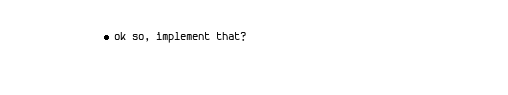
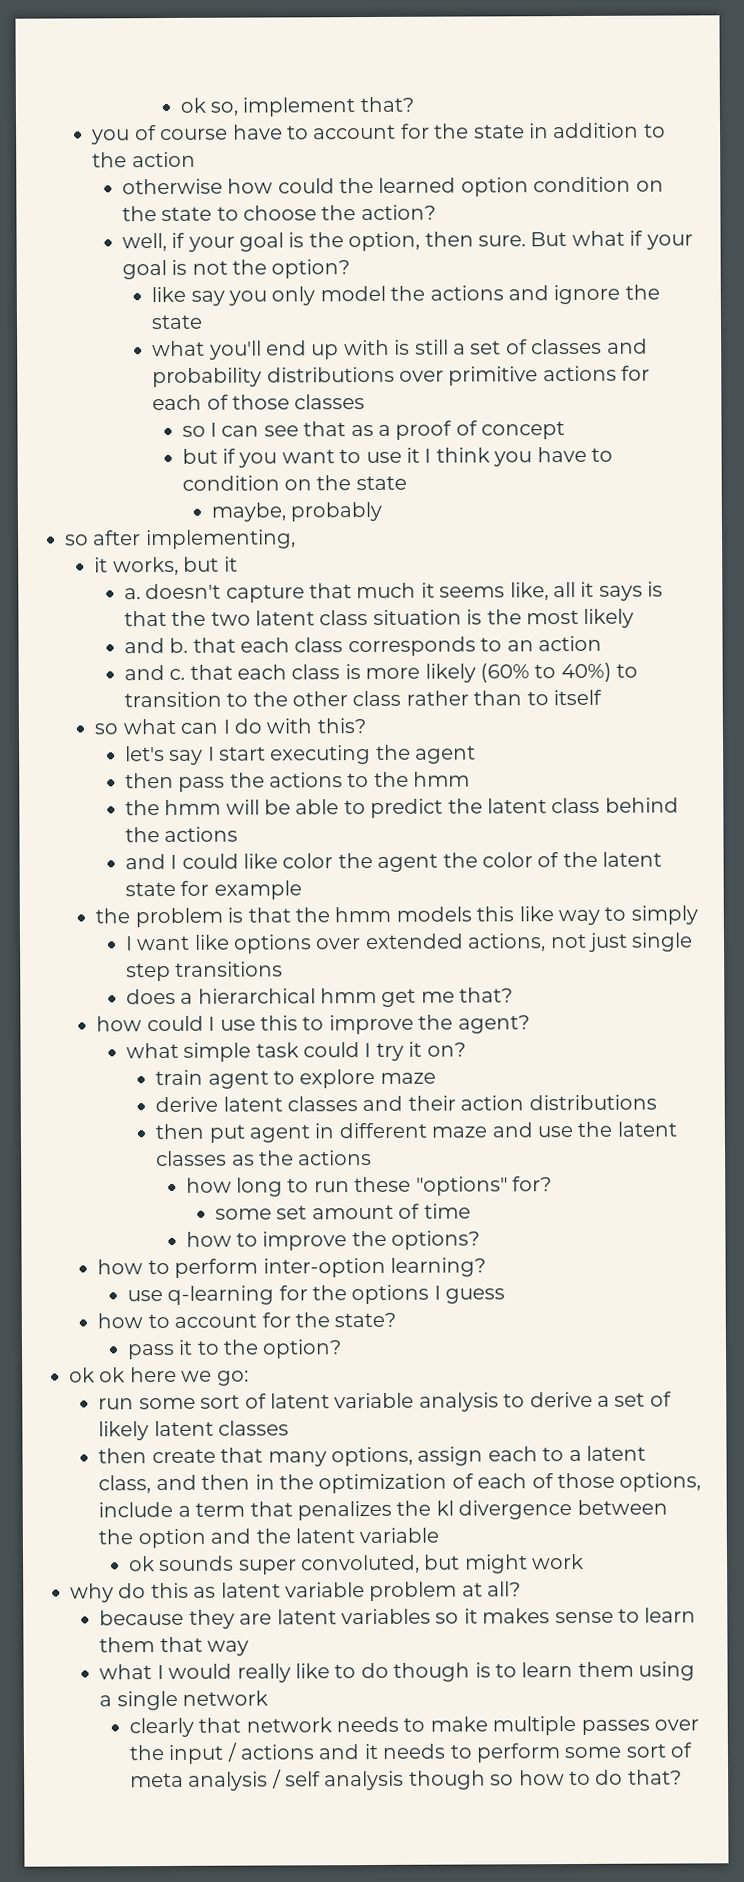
(246, 36) none -> [91,122,666,145] [92,151,196,168] [121,176,664,197] [121,204,436,222] [121,230,693,252] [121,259,351,280] [151,284,660,306] [151,314,204,330] [152,338,648,360] [152,365,651,388] [152,394,366,411] [181,420,566,440] [181,446,614,468] [181,475,407,491] [211,501,383,522] [65,529,296,550] [94,556,238,576] [123,581,664,603] [123,608,635,628] [123,635,603,657] [123,662,639,683] [123,689,603,708] [94,718,366,735] [124,744,477,765] [124,771,471,792] [124,797,679,819] [124,826,239,843] [124,851,663,872] [124,880,302,900] [95,905,698,928] [124,932,694,954] [125,961,284,982] [125,987,514,1007] [96,1014,530,1035] [125,1041,466,1062] [155,1068,436,1089] [155,1094,657,1113] [155,1121,677,1143] [156,1150,373,1167] [185,1176,553,1197] [215,1203,471,1220] [185,1230,481,1251] [97,1257,487,1278] [126,1284,506,1306] [97,1312,397,1329] [126,1339,343,1360] [69,1366,249,1386] [98,1391,672,1412] [98,1420,290,1441] [98,1445,647,1467] [98,1472,702,1494] [98,1499,668,1521] [98,1527,440,1549] [128,1553,585,1575] [70,1581,522,1603] [99,1607,697,1629] [99,1636,250,1656] [99,1661,696,1683] [99,1690,269,1711] [128,1716,700,1738] [128,1742,693,1765] [129,1769,682,1791] // you of course have to account for the state in addition to the action // otherwise how could the learned option condition on the state to choose the action? // well, if your goal is the option, then sure. But what if your goal is not the option? // like say you only model the actions and ignore the state // what you'll end up with is still a set of classes and probability distributions over primitive actions for each of those classes // so I can see that as a proof of concept // but if you want to use it I think you have to condition on the state // maybe, probably // so after implementing, // it works, but it // a. doesn't capture that much it seems like, all it says is that the two latent class situation is the most likely // and b. that each class corresponds to an action // and c. that each class is more likely (60% to 40%) to transition to the other class rather than to itself // so what can I do with this? // let's say I start executing the agent // then pass the actions to the hmm // the hmm will be able to predict the latent class behind the actions // and I could like color the agent the color of the latent state for example // the problem is that the hmm models this like way to simply // I want like options over extended actions, not just single step transitions // does a hierarchical hmm get me that? // how could I use this to improve the agent? // what simple task could I try it on? // train agent to explore maze // derive latent classes and their action distributions // then put agent in different maze and use the latent classes as the actions // how long to run these "options" for? // some set amount of time // how to improve the options? // how to perform inter-option learning? // use q-learning for the options I guess // how to account for the state? // pass it to the option? // ok ok here we go: // run some sort of latent variable analysis to derive a set of likely latent classes // then create that many options, assign each to a latent class, and then in the optimization of each of those options, include a term that penalizes the kl divergence between the option and the latent variable // ok sounds super convoluted, but might work // why do this as latent variable problem at all? // because they are latent variables so it makes sense to learn them that way // what I would really like to do though is to learn them using a single network // clearly that network needs to make multiple passes over the input / actions and it needs to perform some sort of meta analysis / self analysis though so how to do that?

